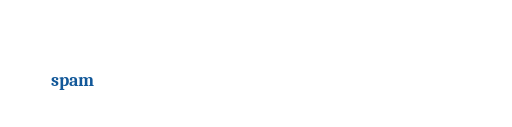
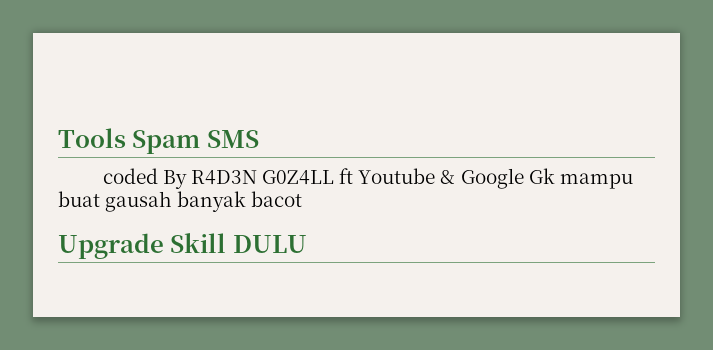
[51,77,94,90] spam -> [58,128,259,154] [102,168,633,189] [58,191,303,212] [58,233,307,259] Tools Spam SMS // coded By R4D3N G0Z4LL ft Youtube & Google Gk mampu buat gausah banyak bacot // Upgrade Skill DULU

